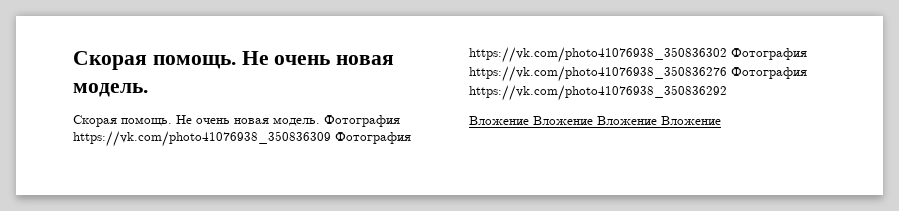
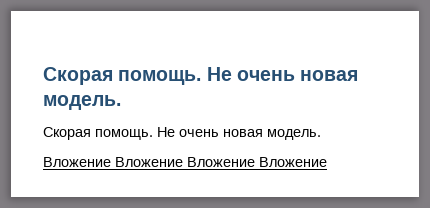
[324,115,400,127] [73,131,411,147] [469,47,807,63] [469,66,807,82] [469,85,727,101] Фотография https://vk.com/photo41076938_350836309 Фотография https://vk.com/photo41076938_350836302 Фотография https://vk.com/photo41076938_350836276 Фотография https://vk.com/photo41076938_350836292 -> (321, 134) none

